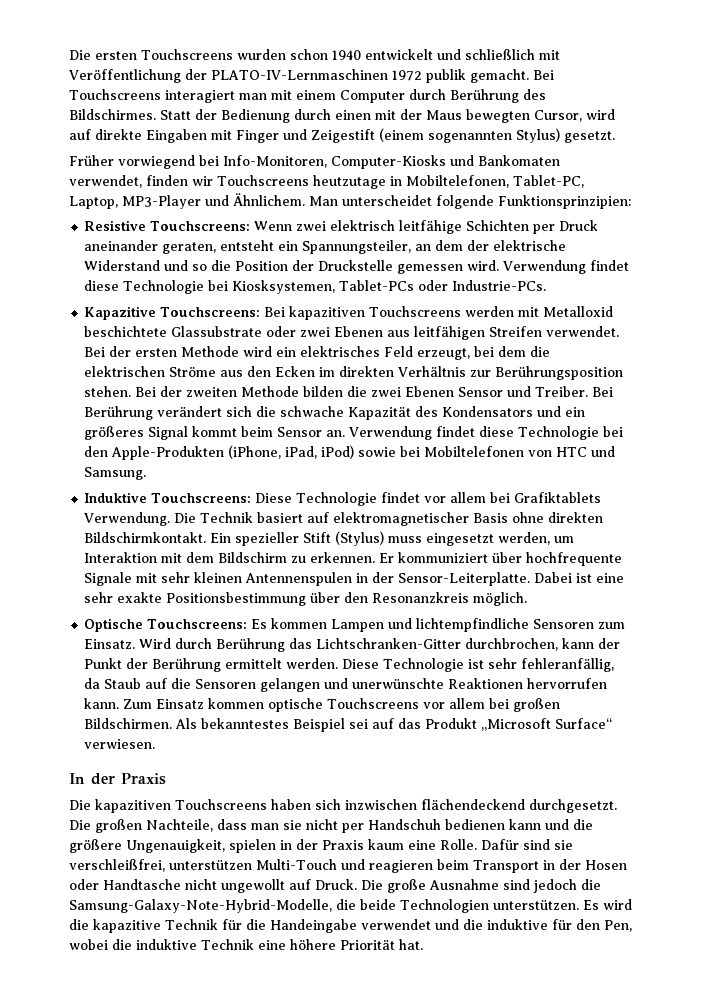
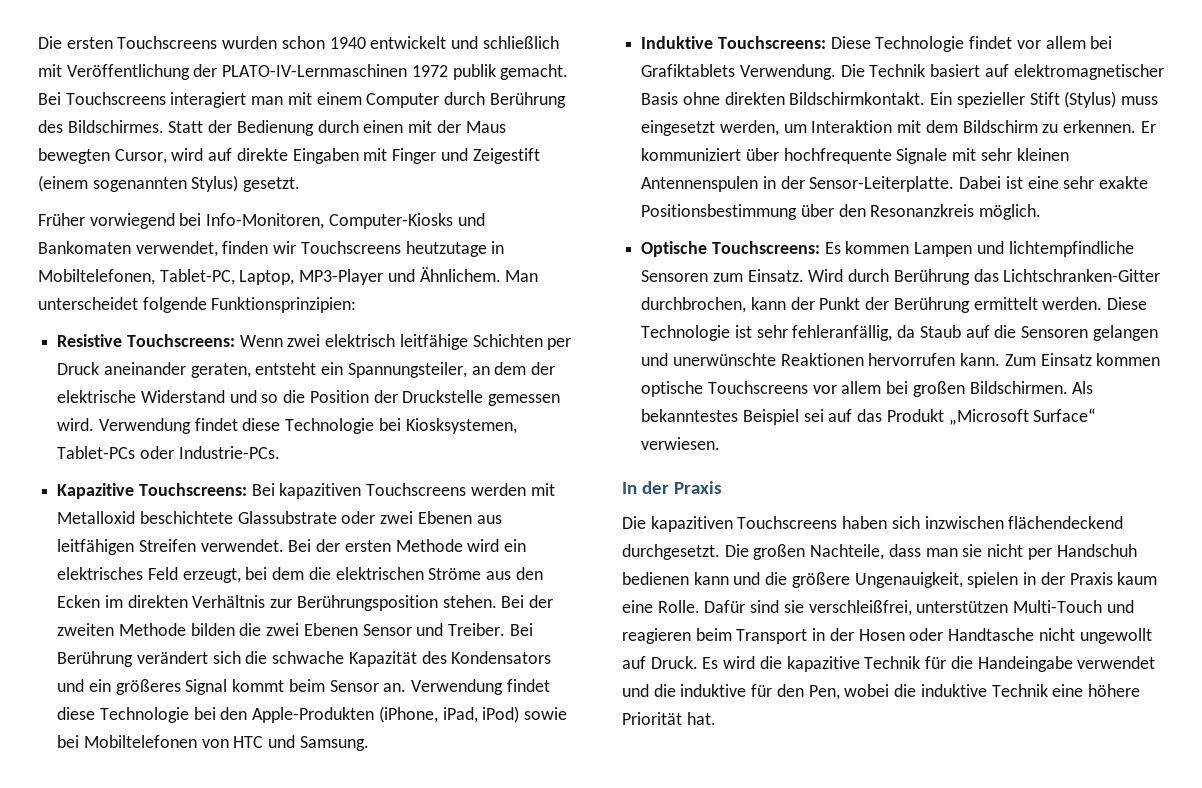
[361,879,601,893] [69,899,579,913] Die große Ausnahme sind jedoch die Samsung-Galaxy-Note-Hybrid-Modelle, die beide Technologien unterstützen. -> (698, 662) none

